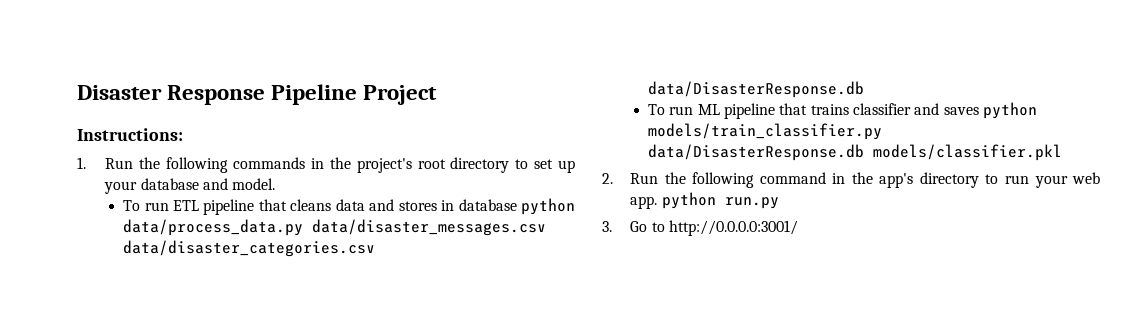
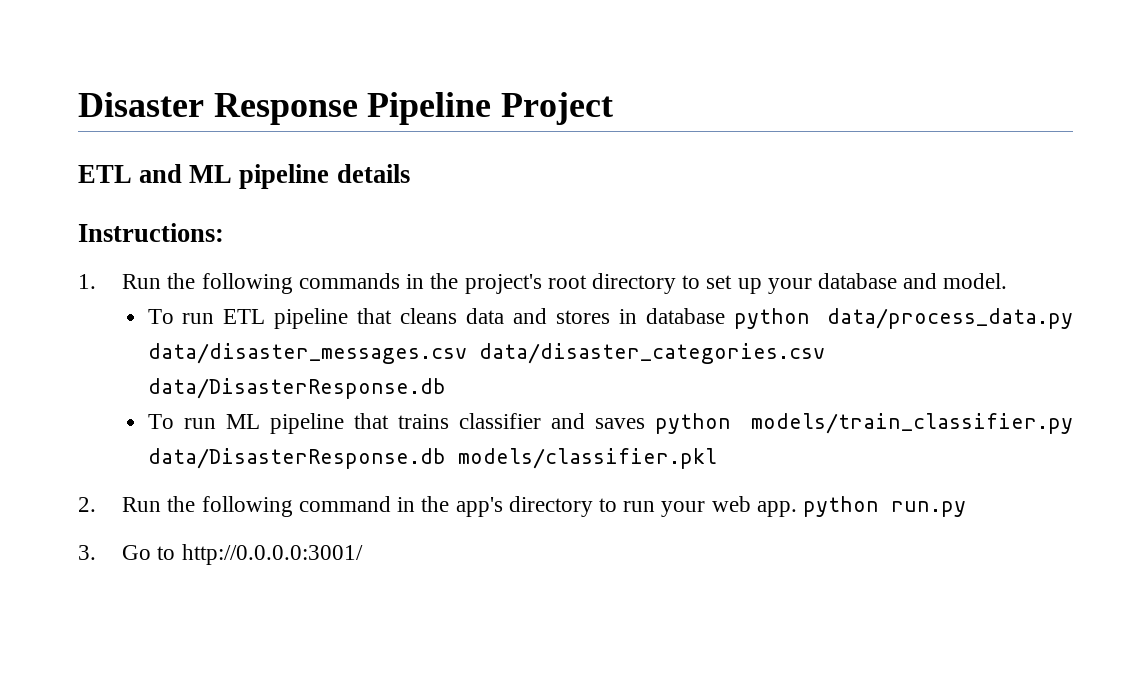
(438, 95) none -> [78,164,410,189] // ETL and ML pipeline details

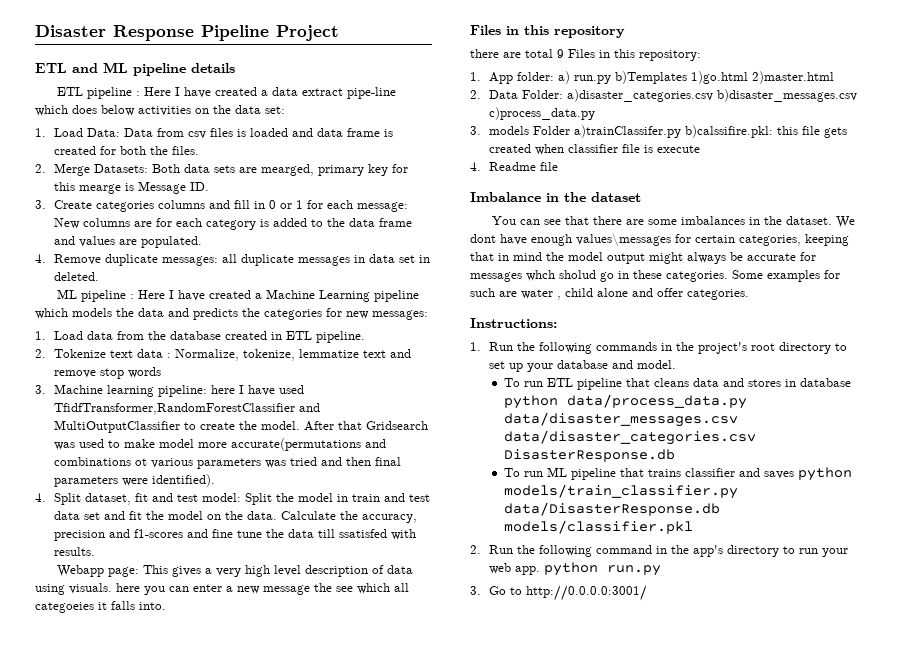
(410, 173) none -> [56,87,396,99] [35,105,285,116] [35,128,394,139] [54,146,200,155] [35,163,409,176] [54,181,210,194] [35,200,409,212] [54,218,413,230] [54,236,203,248] [35,254,431,266] [54,272,100,281] [56,289,419,302] [35,308,428,320] [35,331,366,343] [35,349,412,361] [54,367,162,379] [35,384,305,397] [54,403,321,415] [54,420,429,433] [54,438,387,451] [54,457,402,469] [54,474,216,487] [35,493,431,505] [54,511,418,523] [54,529,417,541] [54,547,96,556] [56,565,413,577] [35,583,409,595] [35,601,166,613] [470,25,625,38] [470,49,701,61] [470,71,835,84] [470,89,858,102] [489,107,596,120] [470,125,848,138] [489,144,701,155] [470,162,559,171] [470,192,641,202] [491,216,855,228] [470,233,849,247] [470,252,816,264] [470,270,840,282] [470,288,749,300] // ETL pipeline : Here I have created a data extract pipe-line which does below activities on the data set: // 1. Load Data: Data from csv files is loaded and data frame is created for both the files. // 2. Merge Datasets: Both data sets are mearged, primary key for this mearge is Message ID. // 3. Create categories columns and fill in 0 or 1 for each message: New columns are for each category is added to the data frame and values are populated. // 4. Remove duplicate messages: all duplicate messages in data set in deleted. // ML pipeline : Here I have created a Machine Learning pipeline which models the data and predicts the categories for new messages: // 1. Load data from the database created in ETL pipeline. // 2. Tokenize text data : Normalize, tokenize, lemmatize text and remove stop words // 3. Machine learning pipeline: here I have used TfidfTransformer,RandomForestClassifier and MultiOutputClassifier to create the model. After that Gridsearch was used to make model more accurate(permutations and combinations ot various parameters was tried and then final parameters were identified). // 4. Split dataset, fit and test model: Split the model in train and test data set and fit the model on the data. Calculate the accuracy, precision and f1-scores and fine tune the data till ssatisfed with results. // Webapp page: This gives a very high level description of data using visuals. here you can enter a new message the see which all categoeies it falls into. // Files in this repository // there are total 9 Files in this repository: // 1. App folder: a) run.py b)Templates 1)go.html 2)master.html // 2. Data Folder: a)disaster_categories.csv b)disaster_messages.csv c)process_data.py // 3. models Folder a)trainClassifer.py b)calssifire.pkl: this file gets created when classifier file is execute // 4. Readme file // Imbalance in the dataset // You can see that there are some imbalances in the dataset. We dont have enough values\messages for certain categories, keeping that in mind the model output might always be accurate for messages whch sholud go in these categories. Some examples for such are water , child alone and offer categories.
[147,378,446,399] data/DisasterResponse.db -> [503,449,675,462] DisasterResponse.db

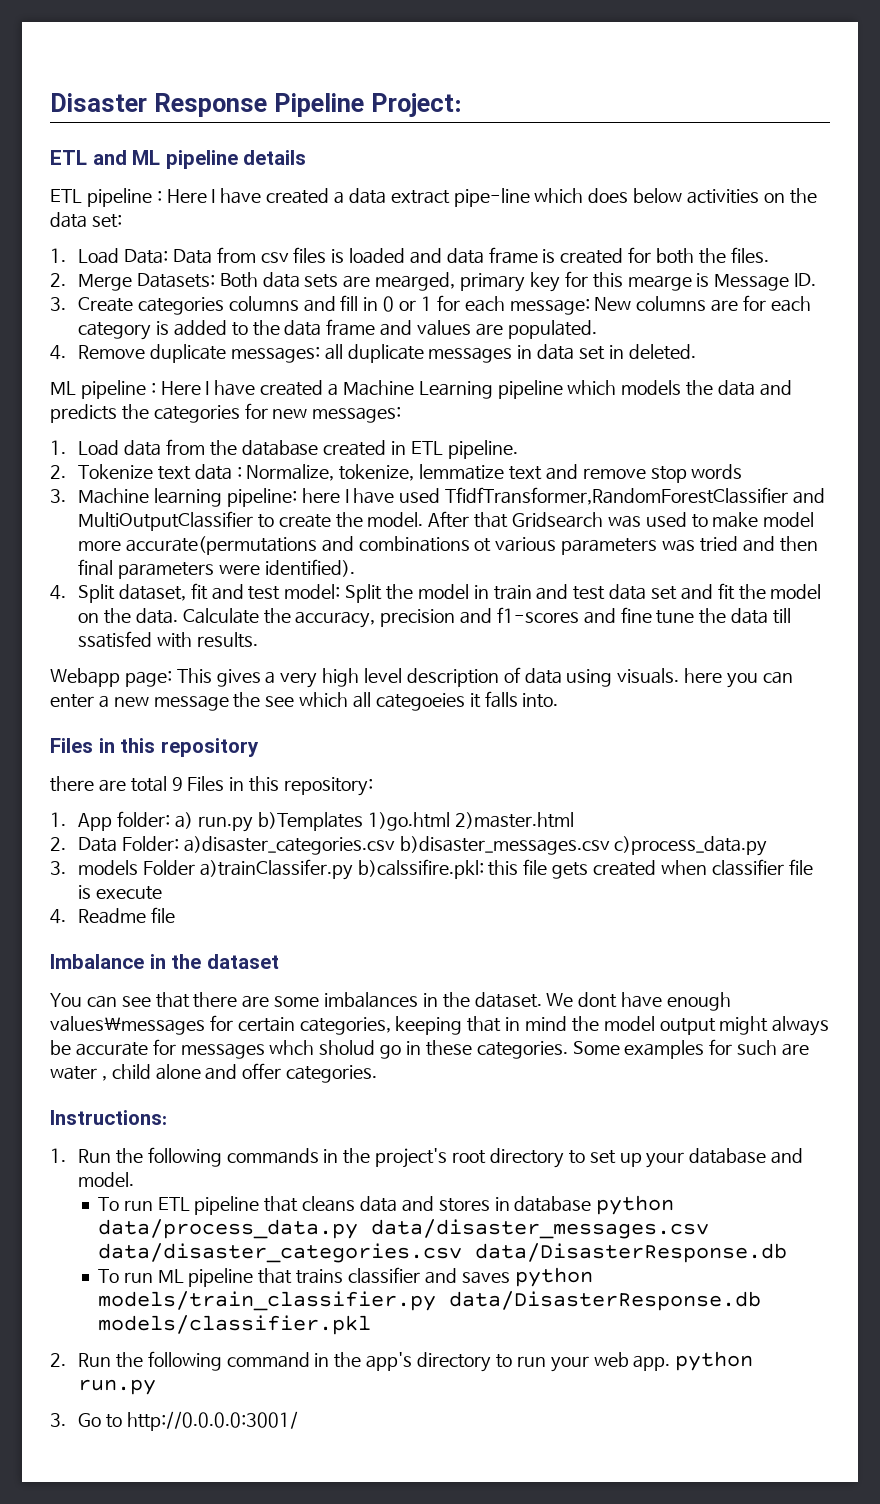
[276,25,339,41] Project -> [370,93,462,117] Project:
[503,449,675,462] DisasterResponse.db -> [474,1243,787,1263] data/DisasterResponse.db

